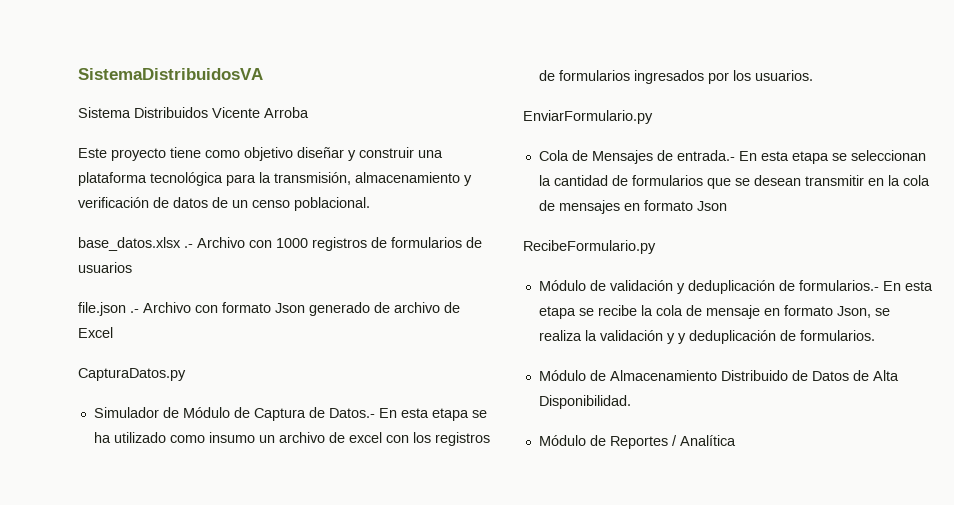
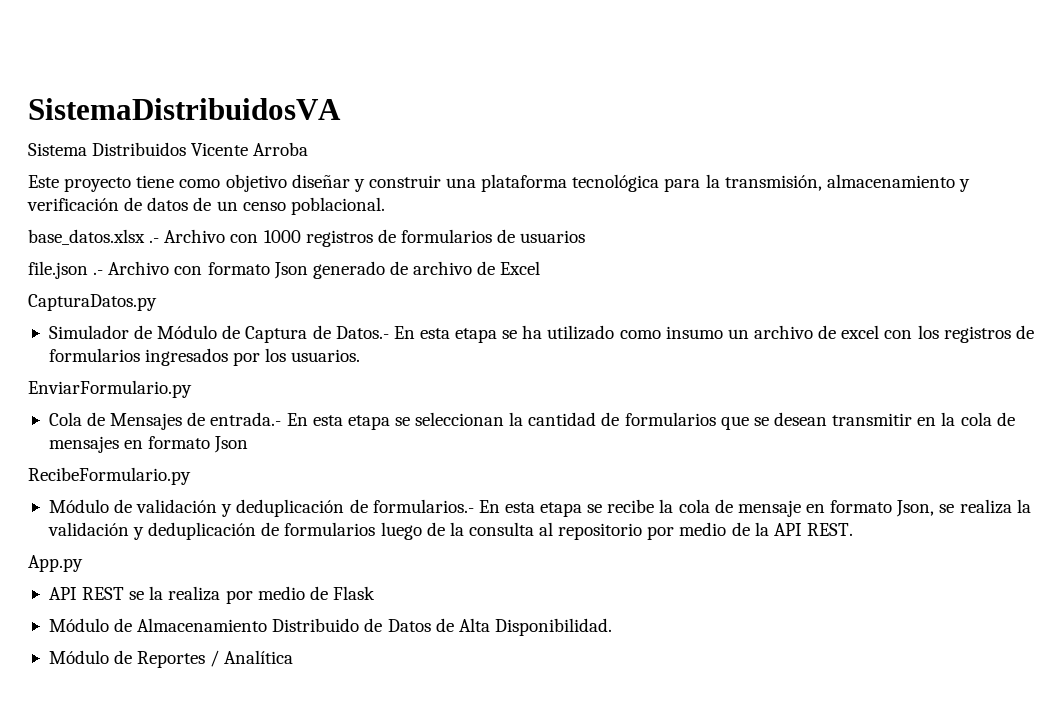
[677,330,875,344] y deduplicación de formularios. -> [148,522,853,540] [28,555,83,572] [48,586,375,604] deduplicación de formularios luego de la consulta al repositorio por medio de la API REST. // App.py // API REST se la realiza por medio de Flask

